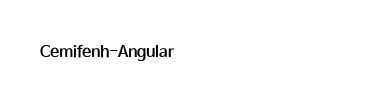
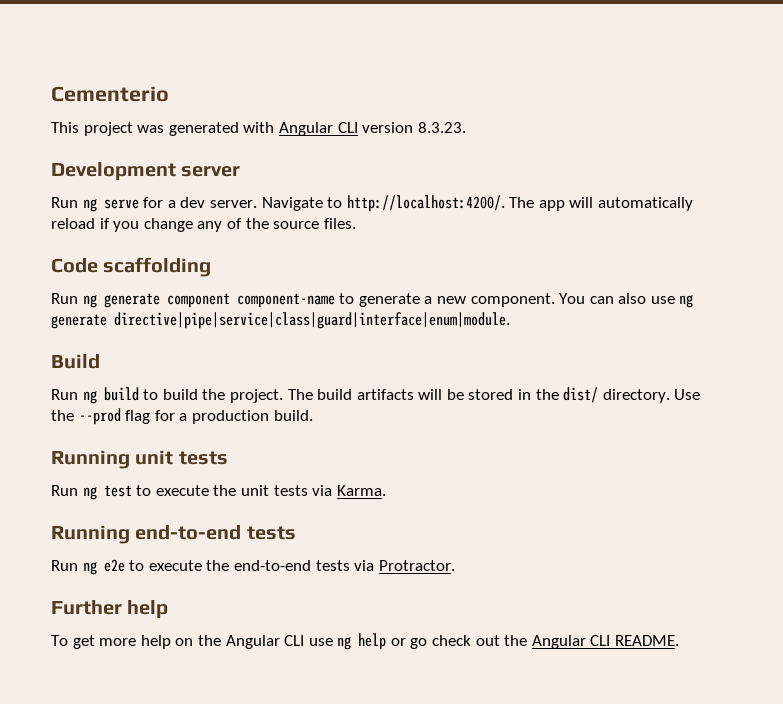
[40,44,175,61] Cemifenh-Angular -> [51,86,169,102] [51,122,466,136] [51,162,241,181] [51,195,694,212] [51,218,356,232] [51,257,212,277] [51,293,694,308] [51,312,510,329] [51,354,100,369] [51,387,701,404] [51,408,313,425] [51,450,228,469] [51,485,386,500] [51,525,296,544] [51,559,455,575] [51,600,169,619] [51,633,680,650] Cementerio // This project was generated with Angular CLI version 8.3.23. // Development server // Run ng serve for a dev server. Navigate to http://localhost:4200/. The app will automatically reload if you change any of the source files. // Code scaffolding // Run ng generate component component-name to generate a new component. You can also use ng generate directive|pipe|service|class|guard|interface|enum|module. // Build // Run ng build to build the project. The build artifacts will be stored in the dist/ directory. Use the --prod flag for a production build. // Running unit tests // Run ng test to execute the unit tests via Karma. // Running end-to-end tests // Run ng e2e to execute the end-to-end tests via Protractor. // Further help // To get more help on the Angular CLI use ng help or go check out the Angular CLI README.

